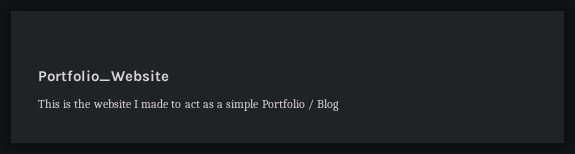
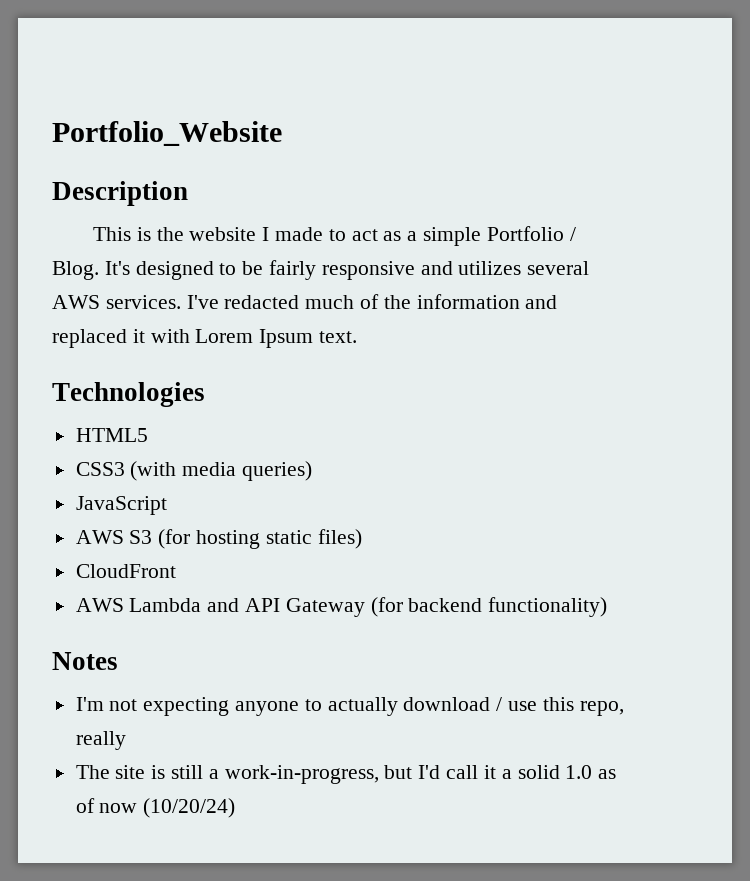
(169, 76) none -> [52,181,188,206] // Description
[317,99,340,111] Blog -> [52,260,590,280] [52,294,558,309] [52,329,358,348] [52,382,205,407] [75,428,148,442] [75,461,313,481] [75,496,167,515] [75,529,362,549] [75,564,176,578] [75,597,608,617] [52,652,118,670] [75,697,624,716] [75,731,126,750] [75,765,617,784] [75,798,236,818] Blog. It's designed to be fairly responsive and utilizes several AWS services. I've redacted much of the information and replaced it with Lorem Ipsum text. // Technologies // HTML5 // CSS3 (with media queries) // JavaScript // AWS S3 (for hosting static files) // CloudFront // AWS Lambda and API Gateway (for backend functionality) // Notes // I'm not expecting anyone to actually download / use this repo, really // The site is still a work-in-progress, but I'd call it a solid 1.0 as of now (10/20/24)

